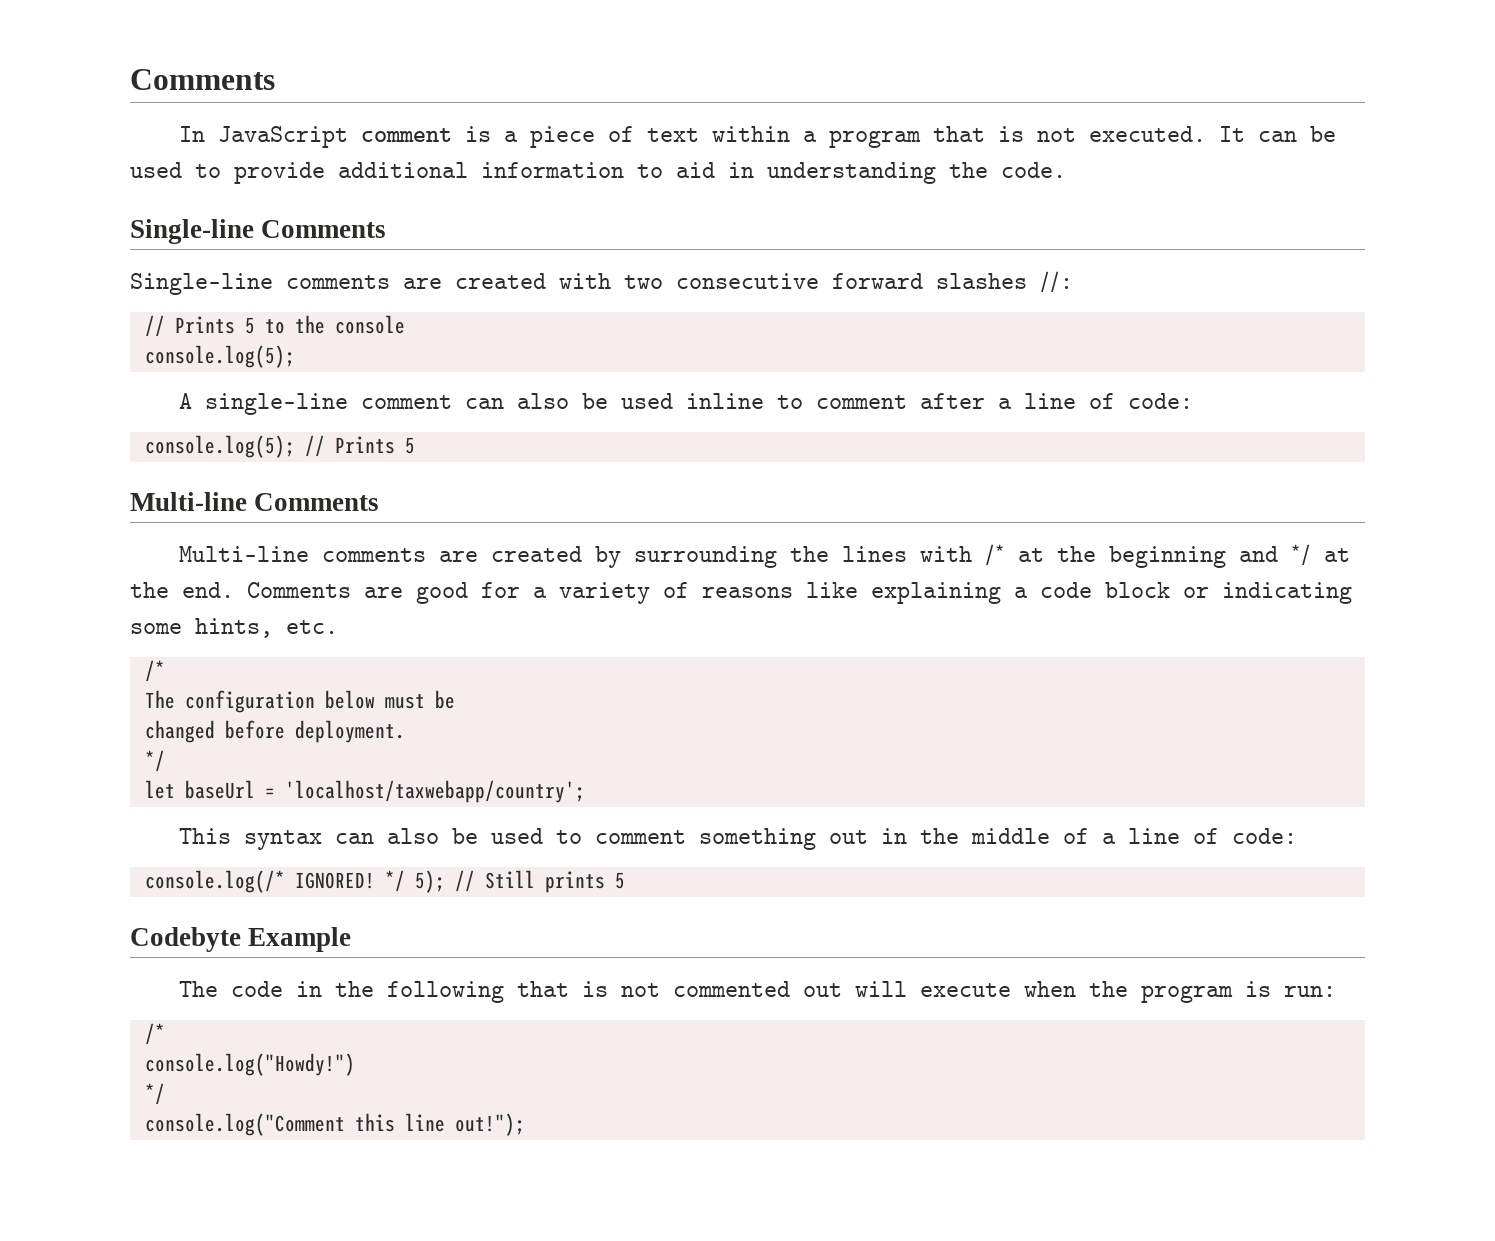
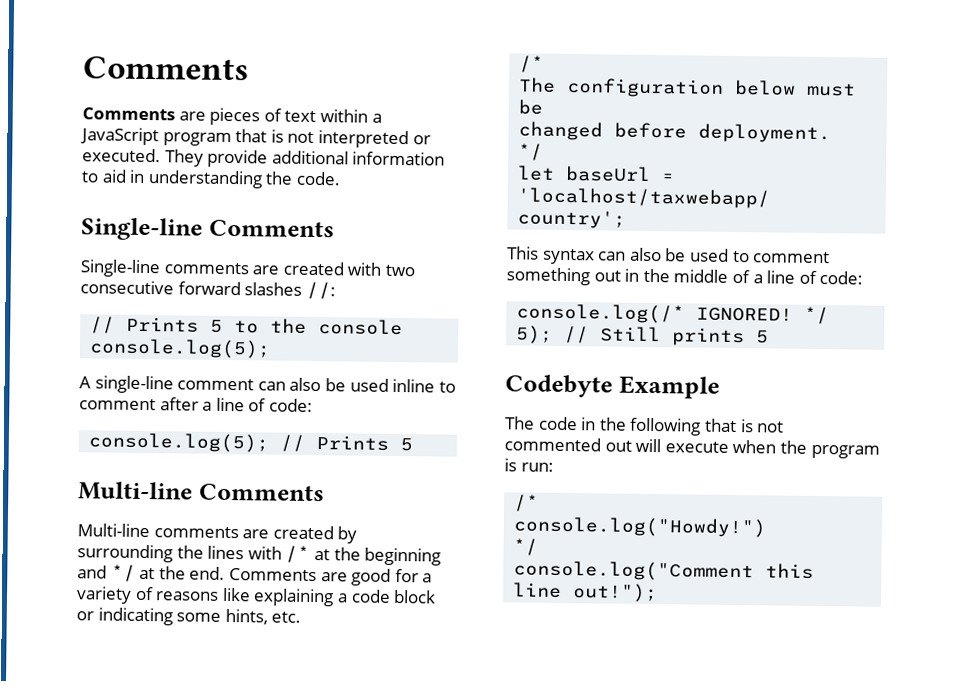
[130,69,275,90] [179,126,596,148] Comments // In JavaScript comment is a piece -> [83,56,249,81] [82,107,261,126] Comments // Comments are pieces
(818, 136) none -> [80,127,159,146] JavaScript
[1089,126,1337,142] [130,162,221,178] executed. It can be used to -> [317,130,431,149] [82,148,204,167] interpreted or executed. They

